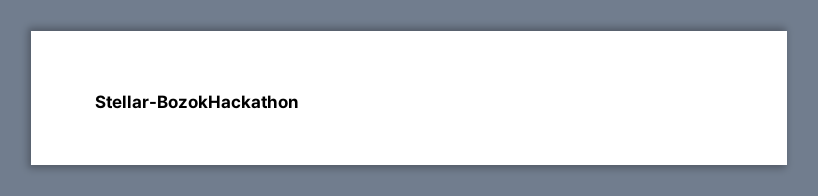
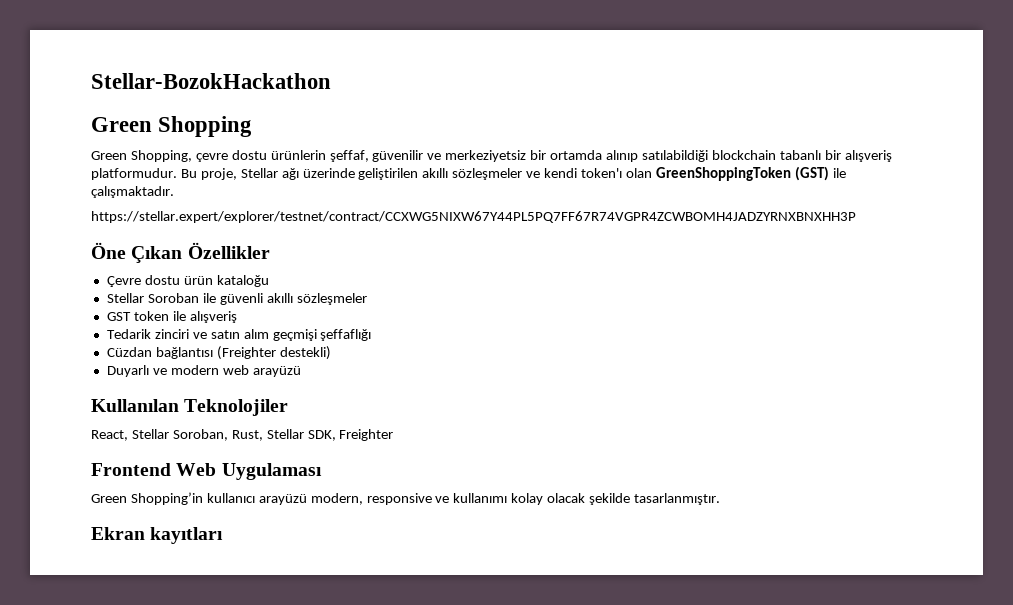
(298, 102) none -> [91,116,253,137] [91,150,892,162] [91,166,846,181] [91,186,174,198] [91,211,856,223] [91,242,270,263] [106,275,269,287] [106,293,367,305] [106,311,237,323] [106,329,372,341] [106,346,331,360] [106,365,301,377] [91,399,289,416] [91,429,394,441] [91,463,322,480] [91,492,721,505] [91,527,224,544] // Green Shopping // Green Shopping, çevre dostu ürünlerin şeffaf, güvenilir ve merkeziyetsiz bir ortamda alınıp satılabildiği blockchain tabanlı bir alışveriş platformudur. Bu proje, Stellar ağı üzerinde geliştirilen akıllı sözleşmeler ve kendi token'ı olan GreenShoppingToken (GST) ile çalışmaktadır. // https://stellar.expert/explorer/testnet/contract/CCXWG5NIXW67Y44PL5PQ7FF67R74VGPR4ZCWBOMH4JADZYRNXBNXHH3P // Öne Çıkan Özellikler // Çevre dostu ürün kataloğu // Stellar Soroban ile güvenli akıllı sözleşmeler // GST token ile alışveriş // Tedarik zinciri ve satın alım geçmişi şeffaflığı // Cüzdan bağlantısı (Freighter destekli) // Duyarlı ve modern web arayüzü // Kullanılan Teknolojiler // React, Stellar Soroban, Rust, Stellar SDK, Freighter // Frontend Web Uygulaması // Green Shopping’in kullanıcı arayüzü modern, responsive ve kullanımı kolay olacak şekilde tasarlanmıştır. // Ekran kayıtları

